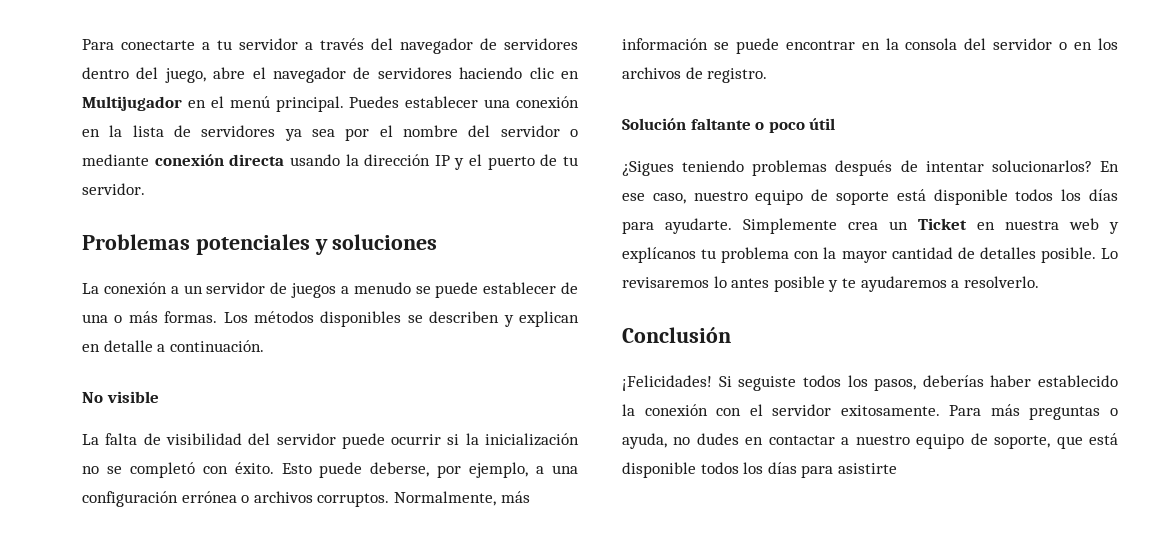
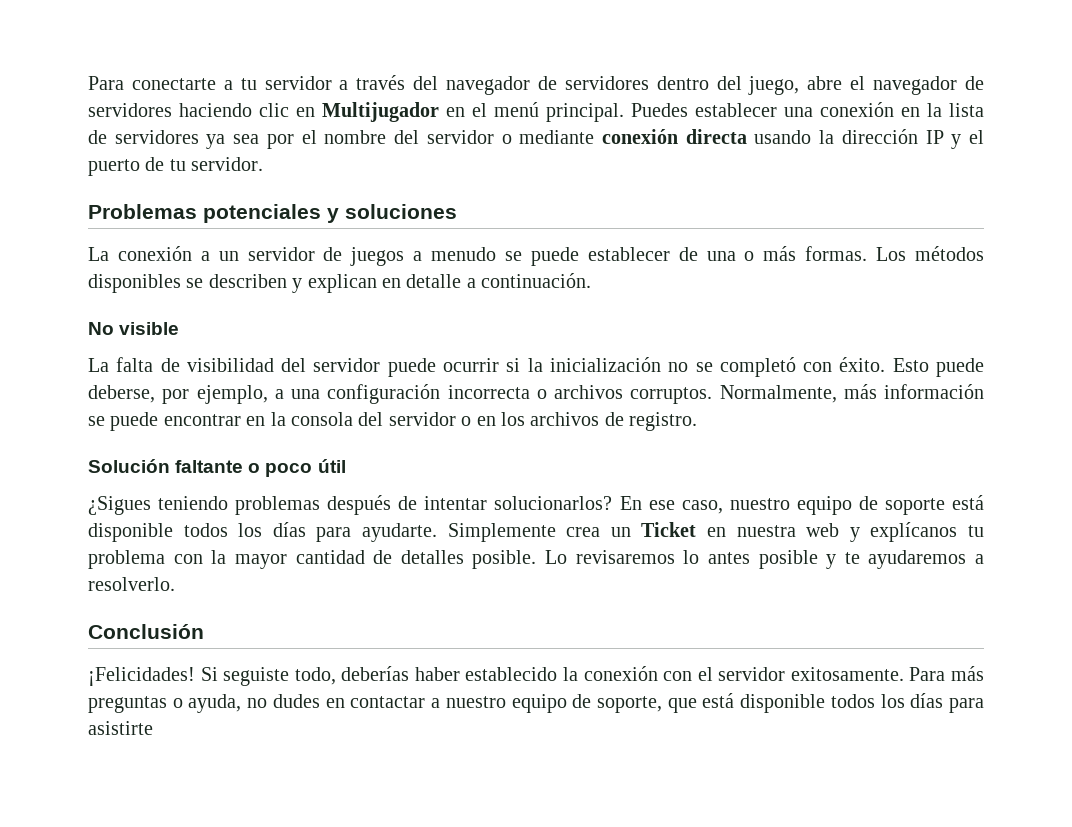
[181,491,237,503] errónea -> [447,385,530,399] incorrecta
[802,375,917,391] todos los pasos, -> [294,667,336,685] todo,

